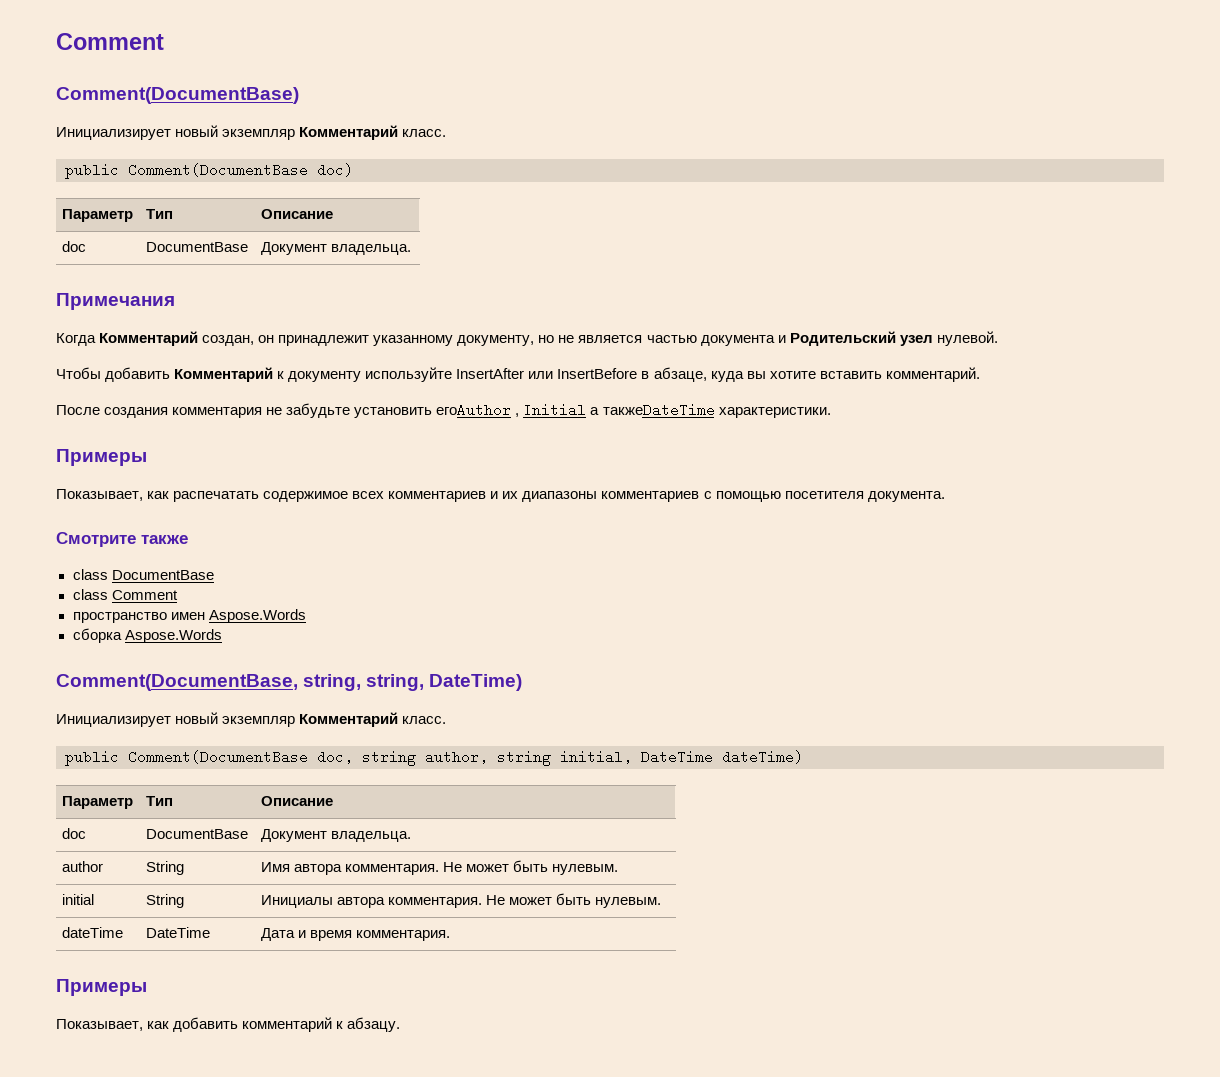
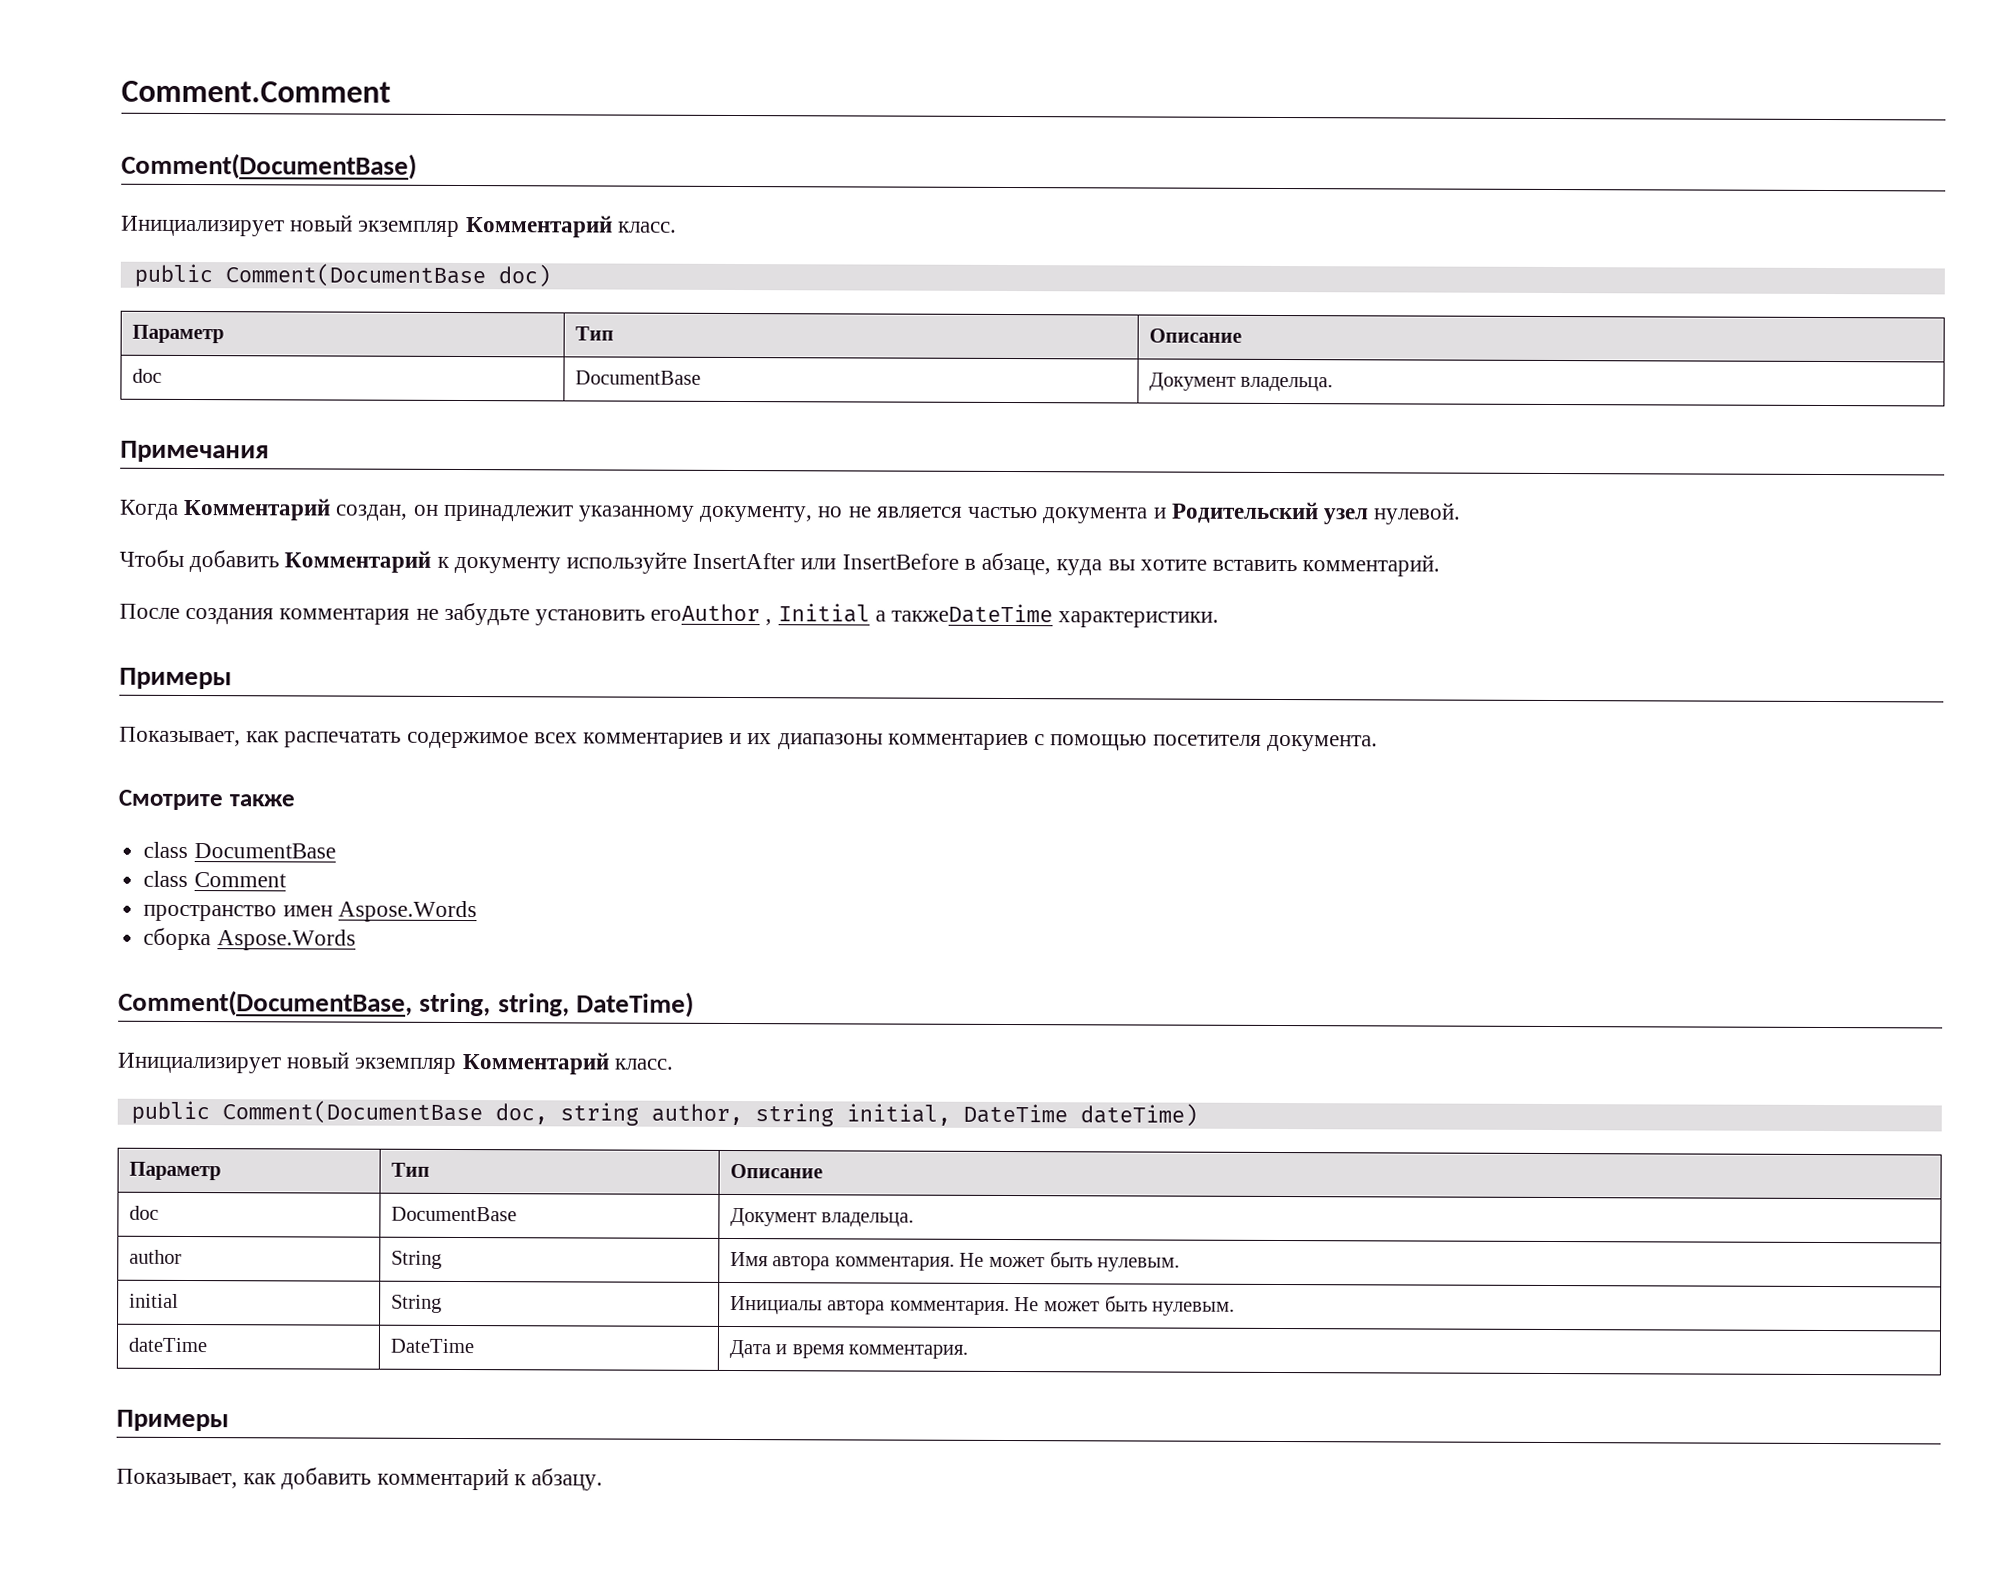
[56,33,164,50] Comment -> [121,80,391,103] Comment.Comment

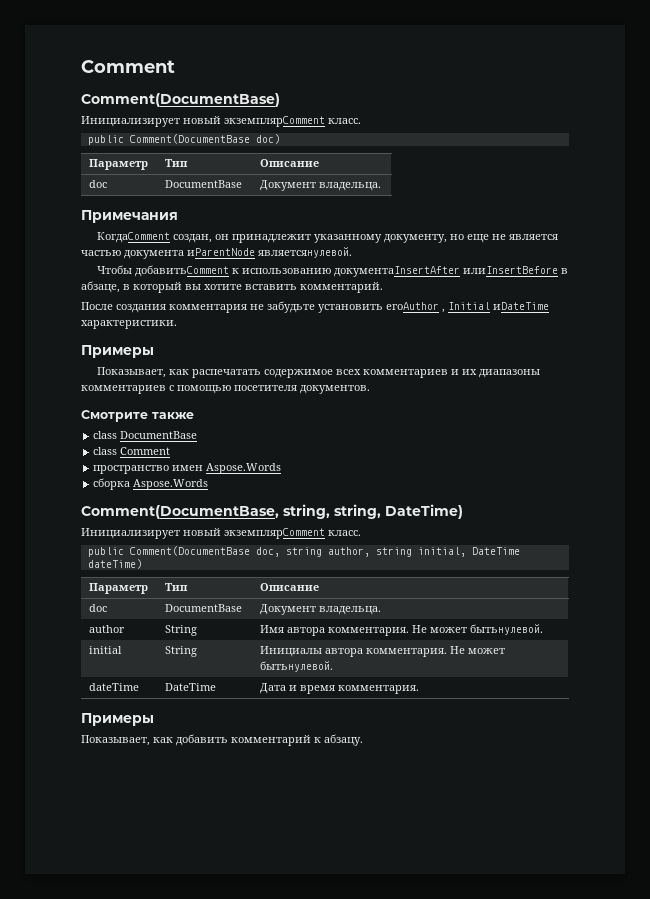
[121,80,391,103] Comment.Comment -> [81,60,175,73] Comment
[358,215,613,238] экземпляр Комментарий -> [224,116,325,127] экземплярComment
[119,497,332,521] Когда Комментарий -> [97,232,171,243] КогдаComment
(844, 512) none -> [467,234,490,243] еще
[1152,501,1462,525] [119,549,1103,576] и Родительский узел нулевой. // Чтобы добавить Комментарий к документу используйте InsertAfter или InsertBefore в абзаце, куда -> [187,247,352,258] [97,265,569,277] [81,281,182,293] иParentNode являетсянулевой. // Чтобы добавитьComment к использованию документаInsertAfter илиInsertBefore в абзаце, в который
[874,603,1054,624] а такжеDateTime -> [493,302,549,310] иDateTime
[1266,734,1378,752] документа. -> [300,385,370,394] документов.
[354,1052,610,1075] экземпляр Комментарий -> [224,528,325,539] экземплярComment
[1049,1251,1181,1272] быть нулевым. -> [470,624,544,635] бытьнулевой.
[1104,1295,1236,1316] быть нулевым. -> [260,661,334,672] бытьнулевой.

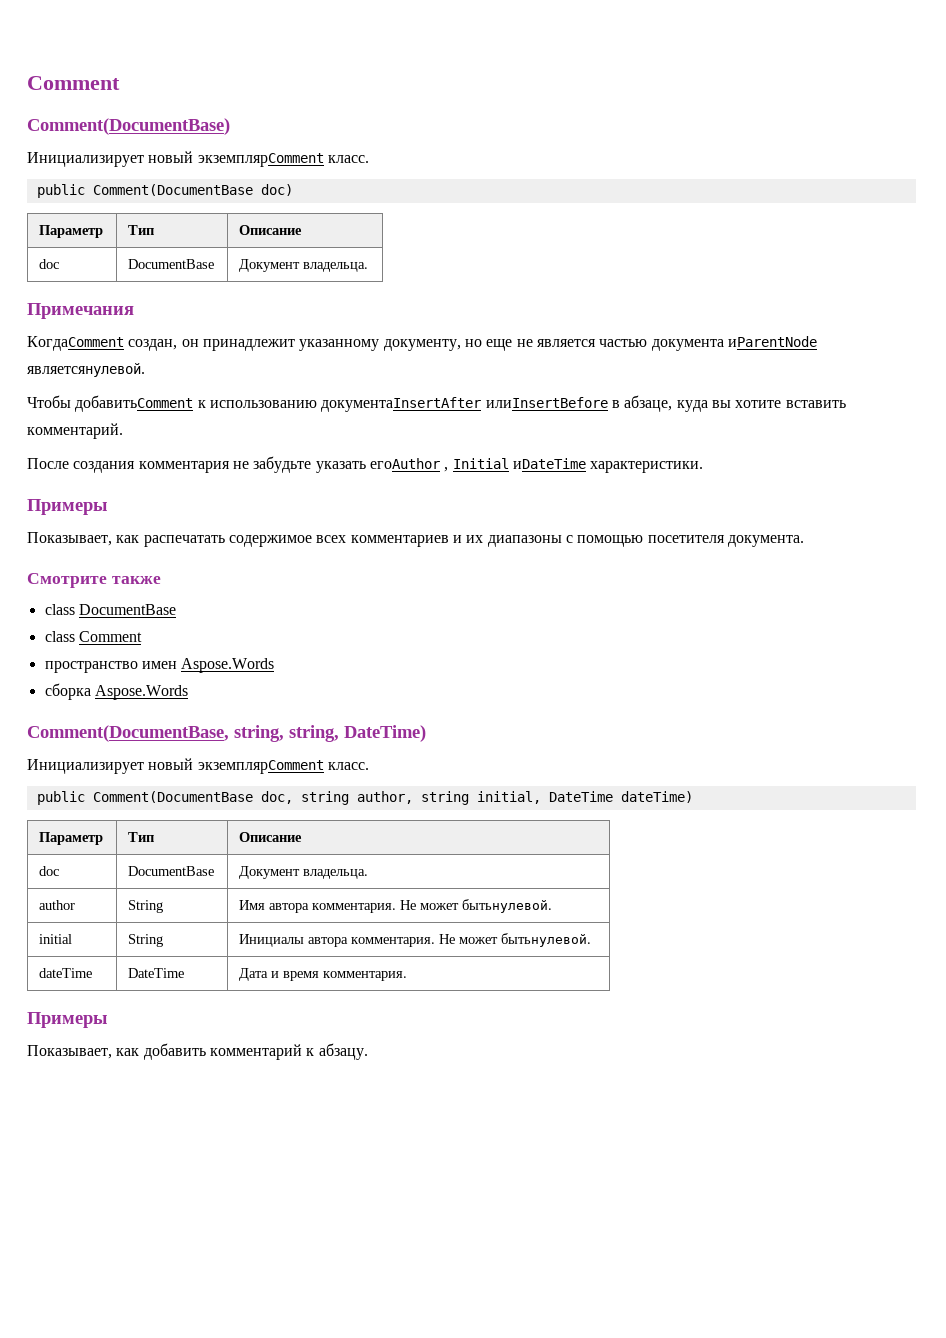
[123,282,182,293] в который -> [676,400,708,412] куда
[318,304,383,313] установить -> [315,461,366,473] указать
[81,385,166,394] комментариев -> (562, 541) none
[300,385,370,394] документов. -> [727,535,804,547] документа.

